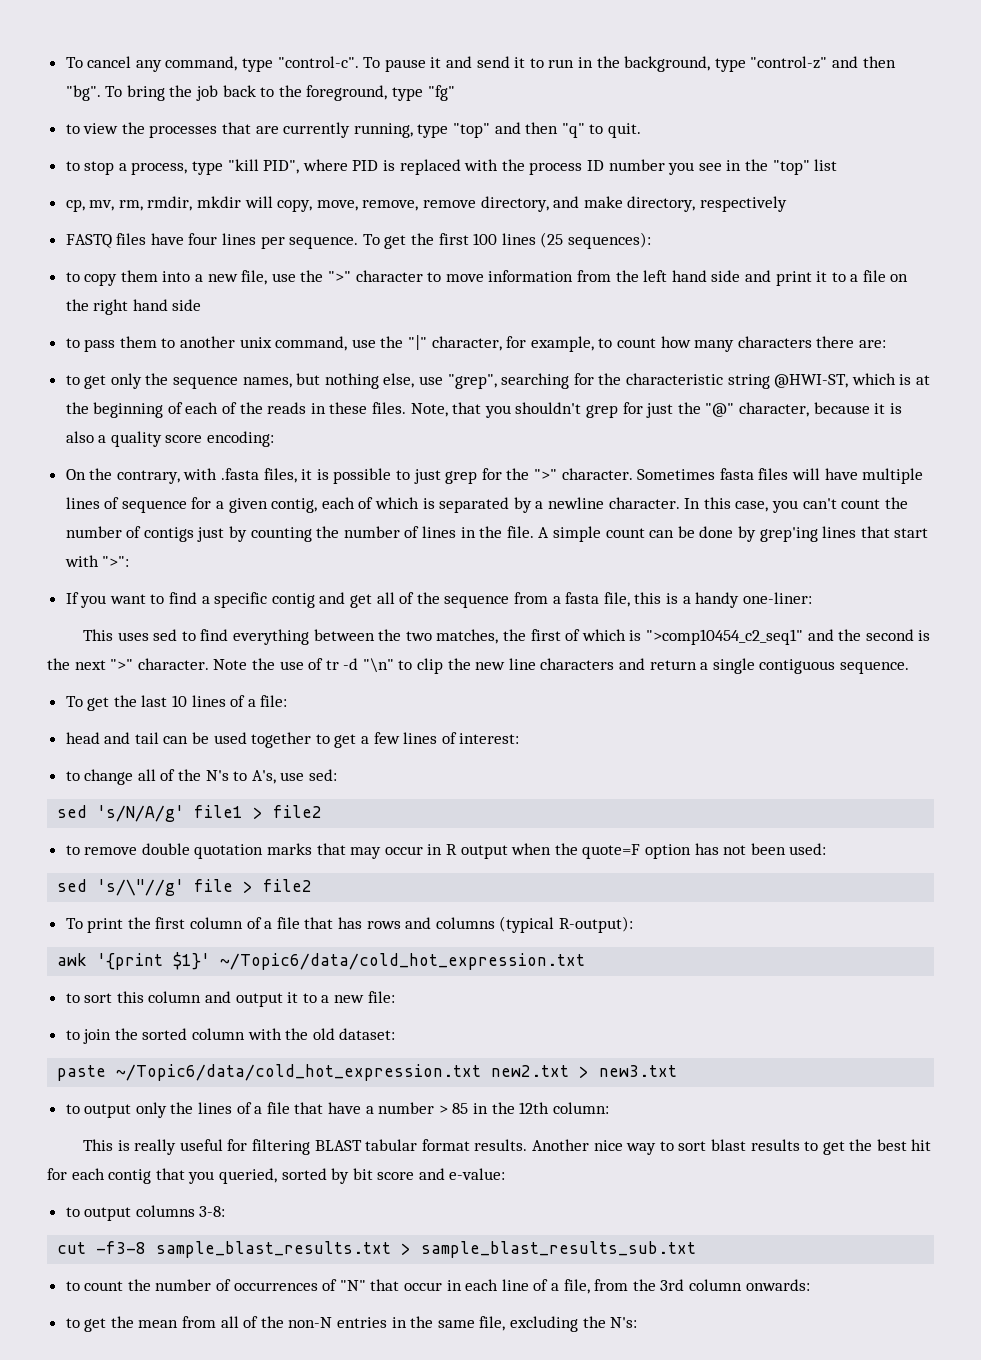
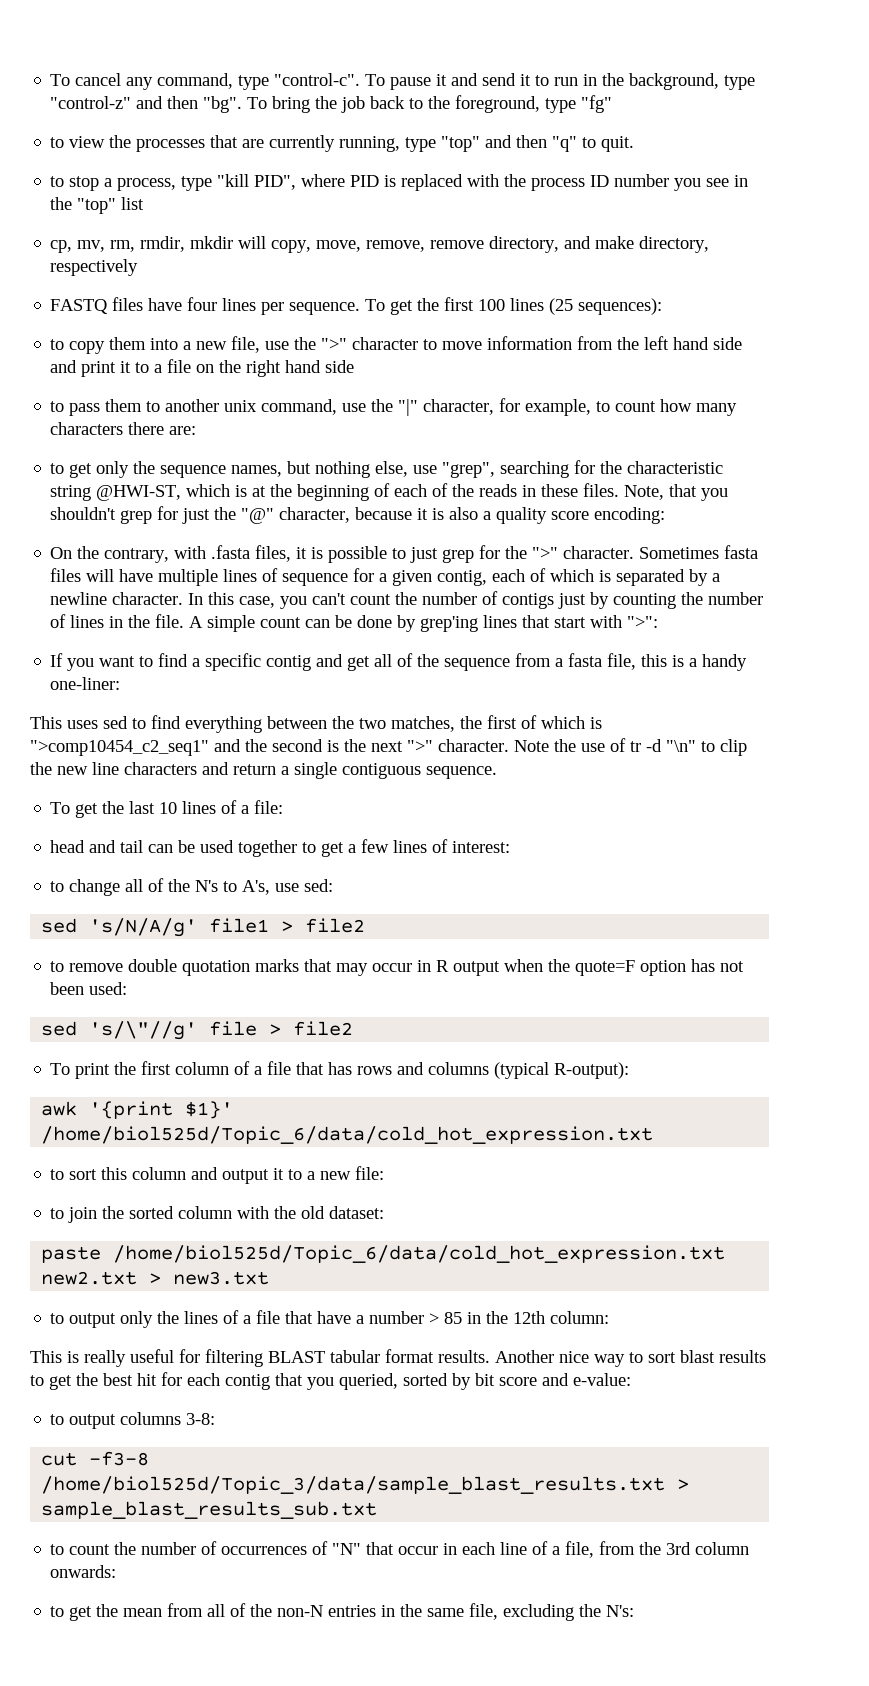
[220,953,586,970] ~/Topic6/data/cold_hot_expression.txt -> [41,1126,654,1144] /home/biol525d/Topic_6/data/cold_hot_expression.txt
[116,1064,482,1081] ~/Topic6/data/cold_hot_expression.txt -> [113,1245,726,1263] /home/biol525d/Topic_6/data/cold_hot_expression.txt
[156,1241,392,1258] sample_blast_results.txt -> [41,1476,666,1494] /home/biol525d/Topic_3/data/sample_blast_results.txt

